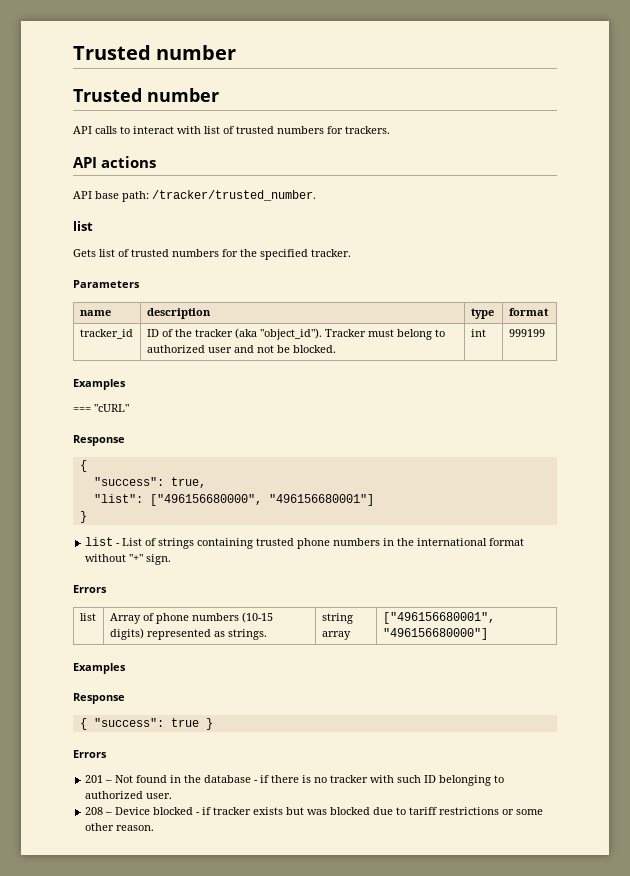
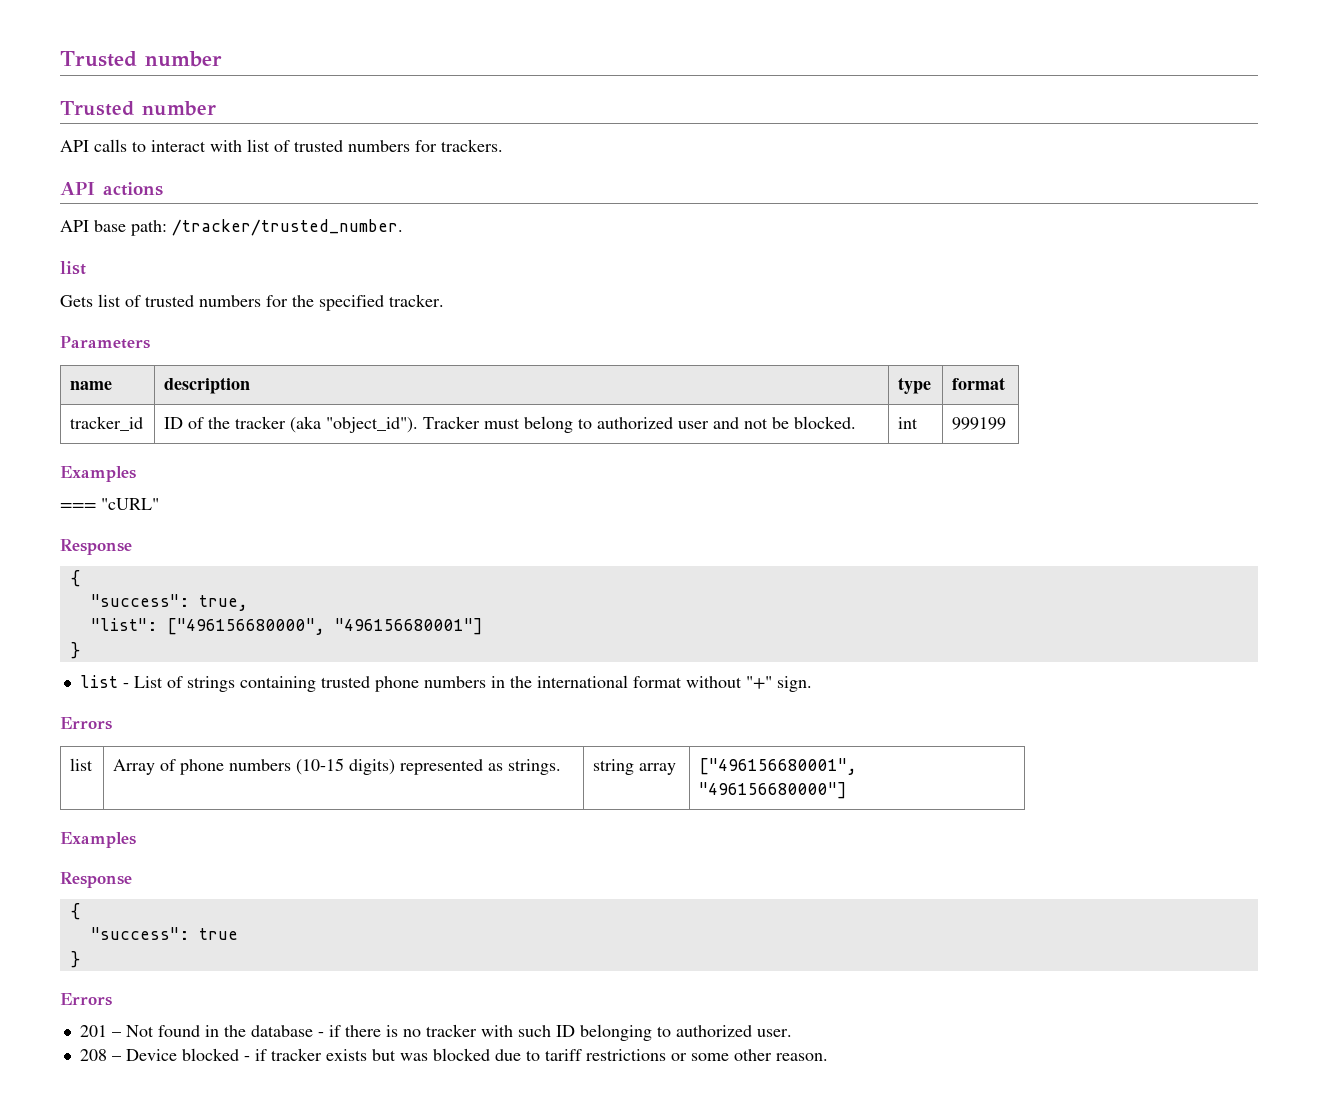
(87, 724) none -> (80, 911) //
(199, 722) none -> (238, 934) //

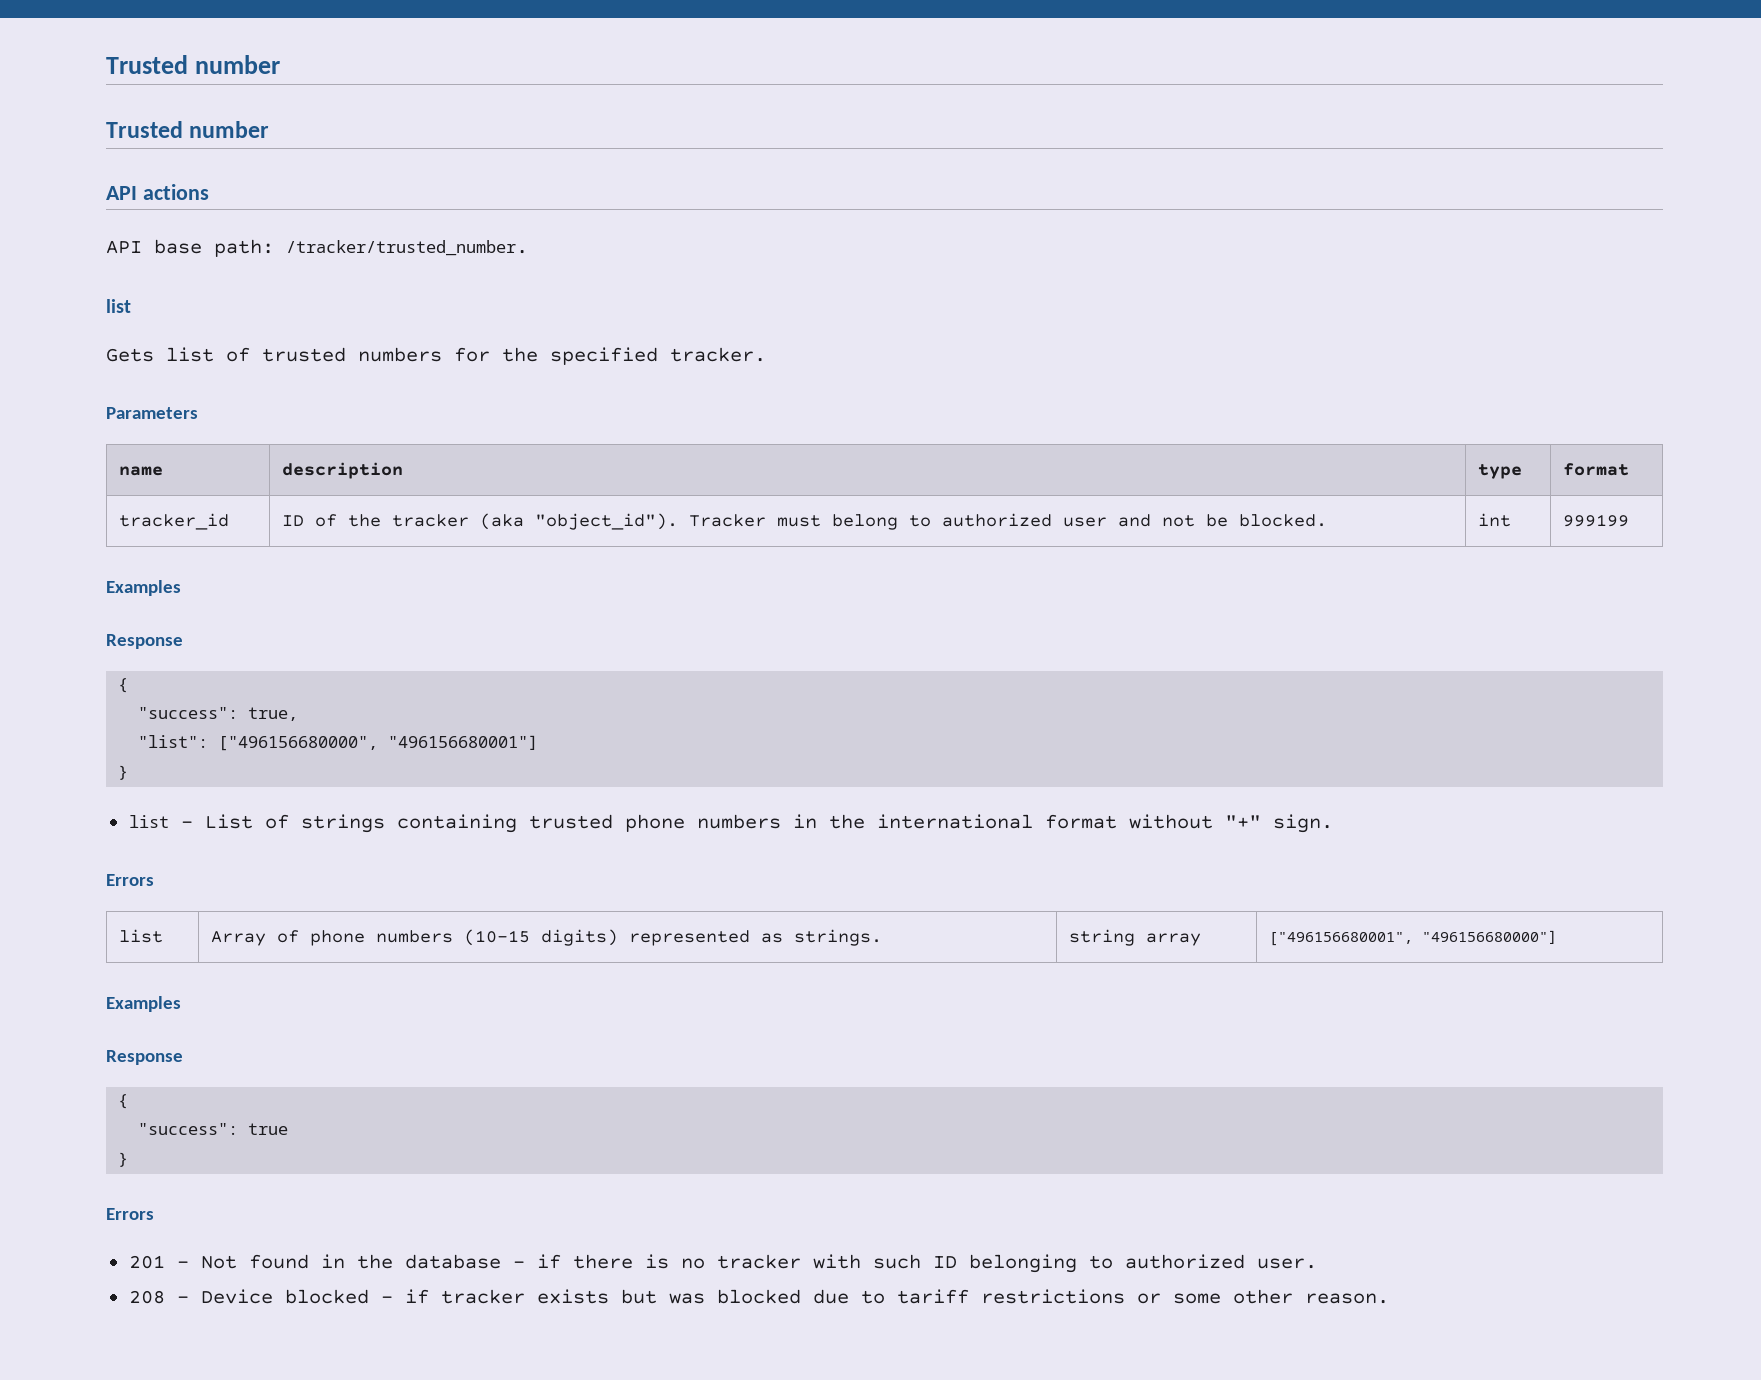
[60,139,503,152] // API calls to interact with list of trusted numbers for trackers. -> (270, 129) none
[60,498,159,510] // === "cURL" -> (181, 588) none

